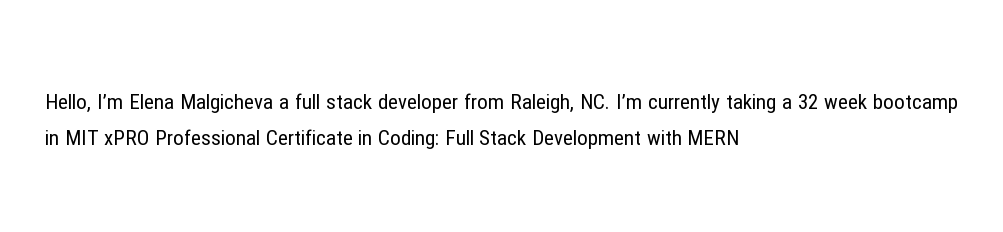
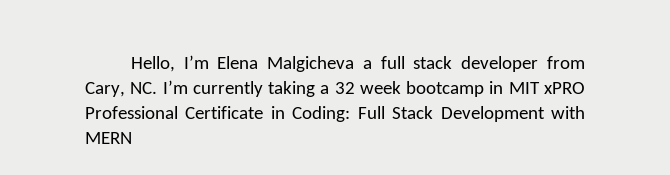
[510,94,574,113] Raleigh, -> [85,82,125,97] Cary,

